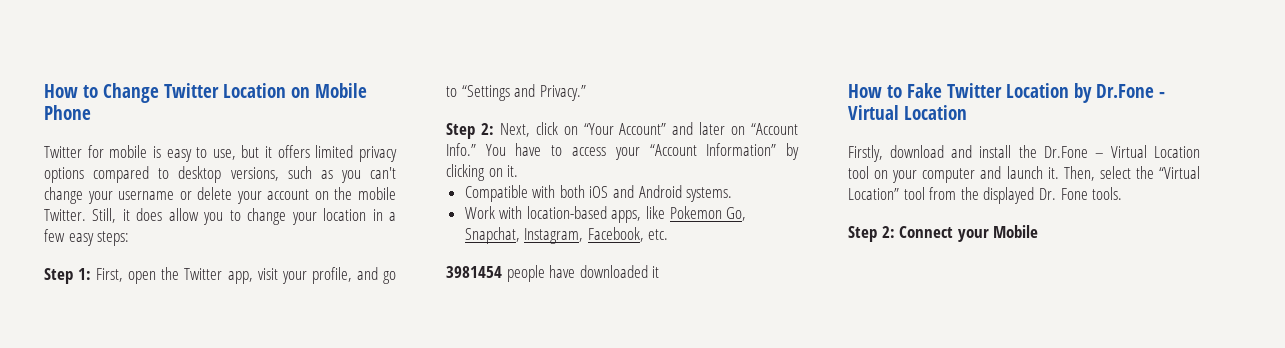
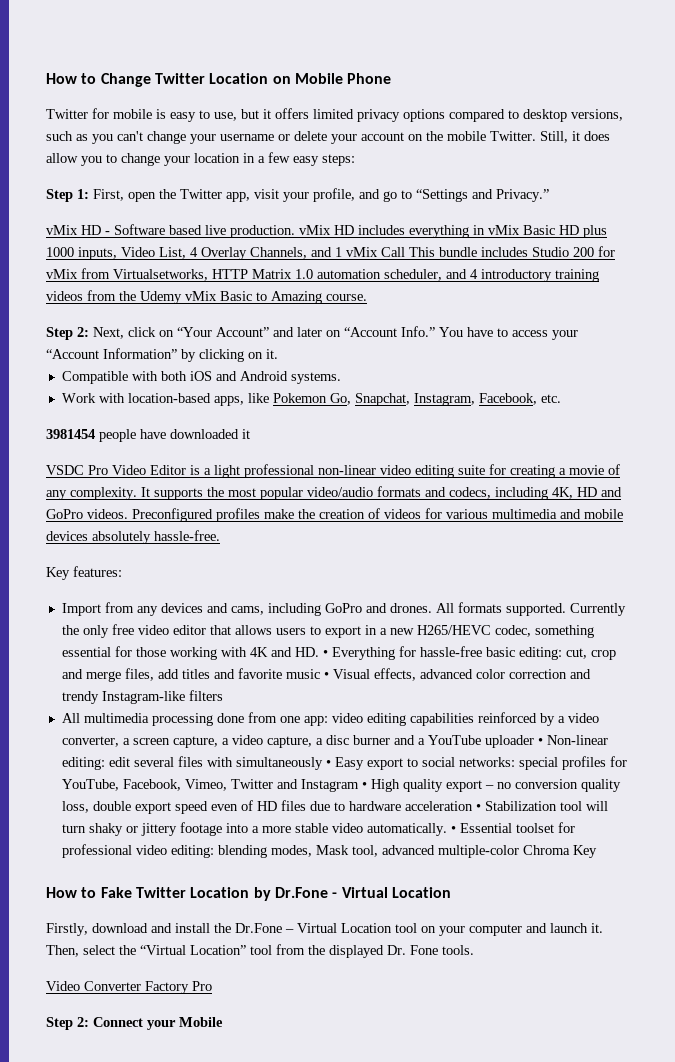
(586, 93) none -> [46,224,607,238] [46,246,615,260] [46,268,599,282] [46,290,367,304] // vMix HD - Software based live production. vMix HD includes everything in vMix Basic HD plus 1000 inputs, Video List, 4 Overlay Channels, and 1 vMix Call This bundle includes Studio 200 for vMix from Virtualsetworks, HTTP Matrix 1.0 automation scheduler, and 4 introductory training videos from the Udemy vMix Basic to Amazing course.
(660, 272) none -> [46,464,620,478] [46,486,622,500] [46,508,623,522] [46,530,220,544] [46,566,122,580] [61,602,626,616] [61,624,594,638] [61,646,616,660] [61,668,591,682] [61,690,223,704] [61,712,599,726] [61,735,608,748] [61,756,627,770] [61,779,621,792] [61,800,608,814] [61,822,575,836] [61,844,597,858] // VSDC Pro Video Editor is a light professional non-linear video editing suite for creating a movie of any complexity. It supports the most popular video/audio formats and codecs, including 4K, HD and GoPro videos. Preconfigured profiles make the creation of videos for various multimedia and mobile devices absolutely hassle-free. // Key features: // Import from any devices and cams, including GoPro and drones. All formats supported. Сurrently the only free video editor that allows users to export in a new H265/HEVC codec, something essential for those working with 4K and HD. • Everything for hassle-free basic editing: cut, crop and merge files, add titles and favorite music • Visual effects, advanced color correction and trendy Instagram-like filters // All multimedia processing done from one app: video editing capabilities reinforced by a video converter, a screen capture, a video capture, a disc burner and a YouTube uploader • Non-linear editing: edit several files with simultaneously • Easy export to social networks: special profiles for YouTube, Facebook, Vimeo, Twitter and Instagram • High quality export – no conversion quality loss, double export speed even of HD files due to hardware acceleration • Stabilization tool will turn shaky or jittery footage into a more stable video automatically. • Essential toolset for professional video editing: blending modes, Mask tool, advanced multiple-color Chroma Key
(1123, 193) none -> [46,981,212,994] // Video Converter Factory Pro

